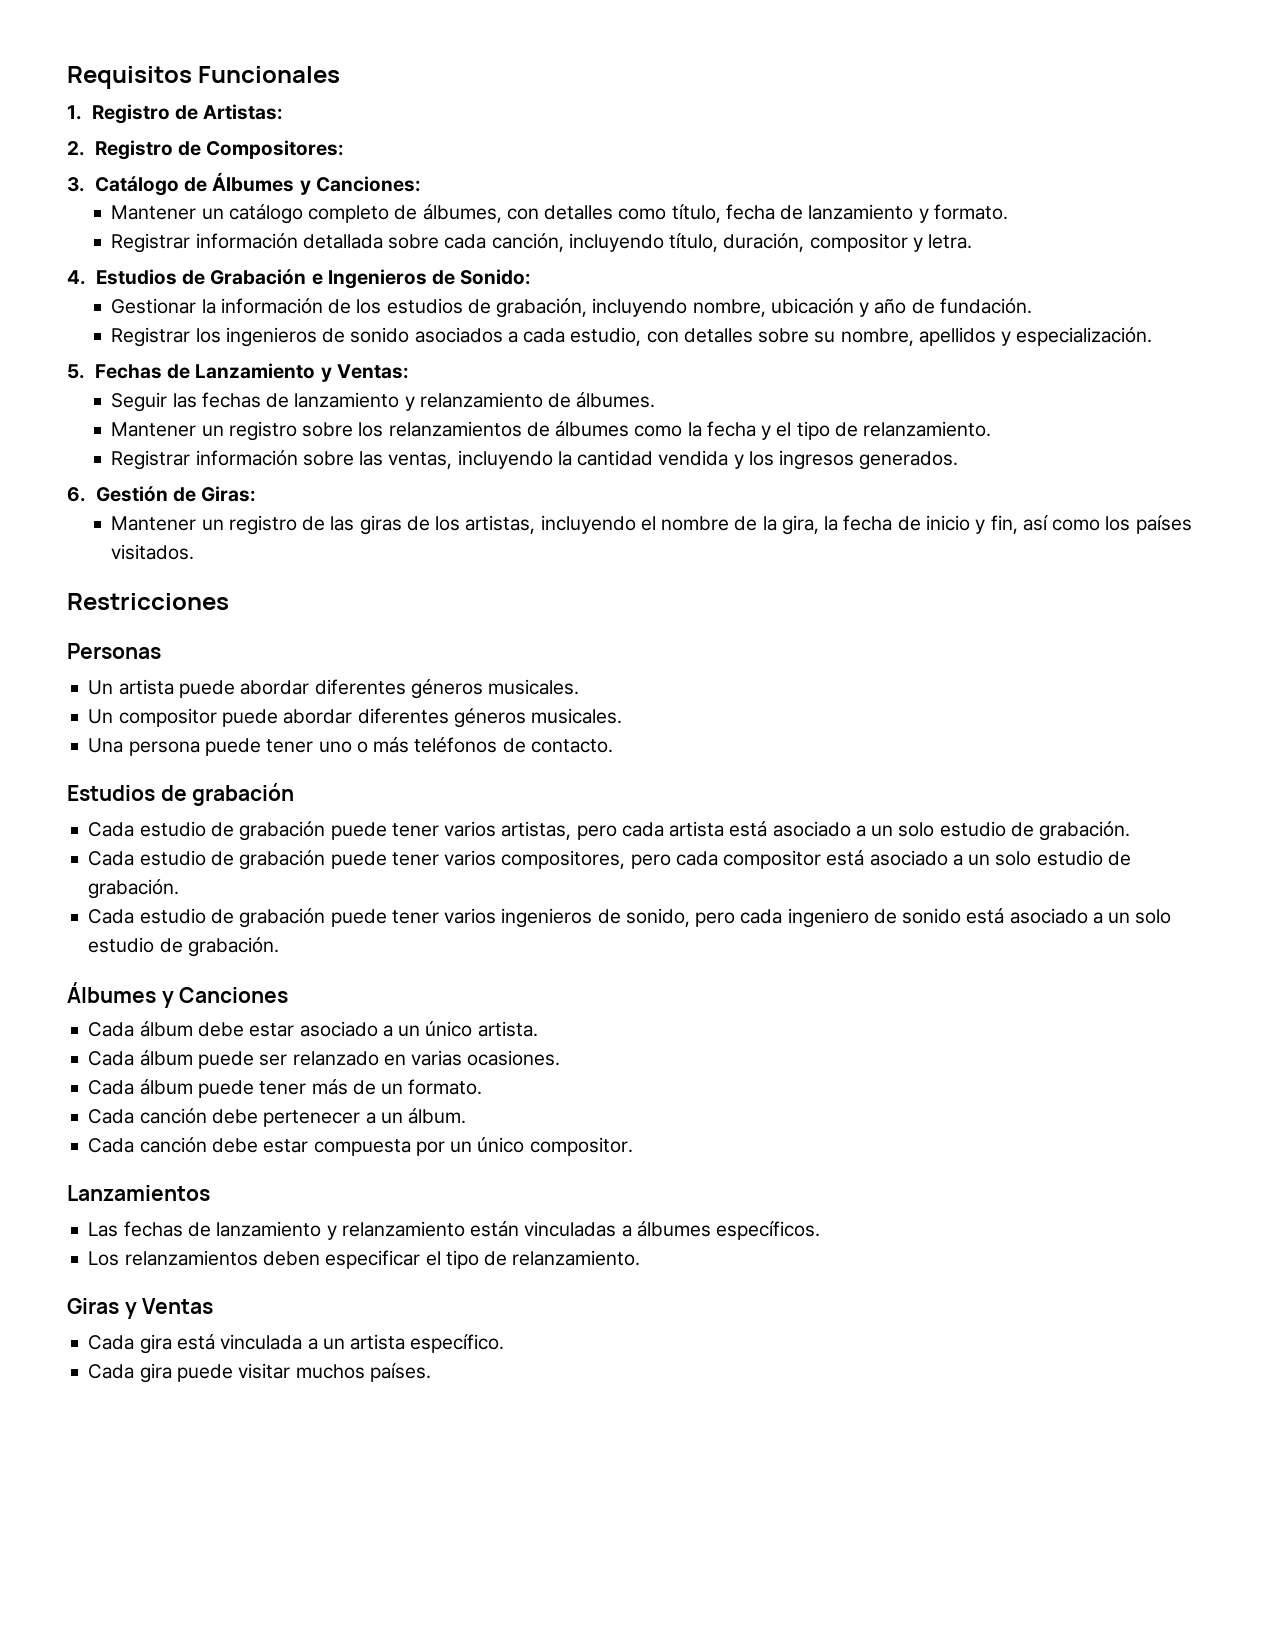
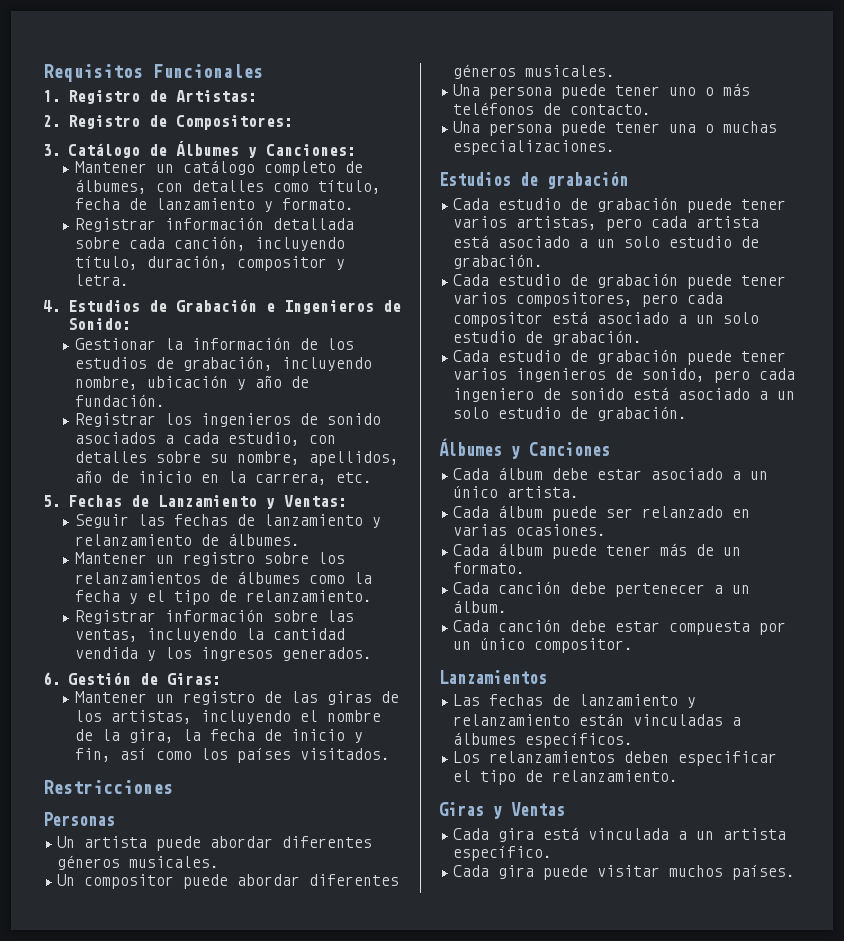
[918,327,1153,346] apellidos y especialización. -> [309,451,400,466] [75,470,373,485] apellidos, año de inicio en la carrera, etc.
(613, 746) none -> [453,121,778,136] [453,140,616,155] // Una persona puede tener una o muchas especializaciones.

